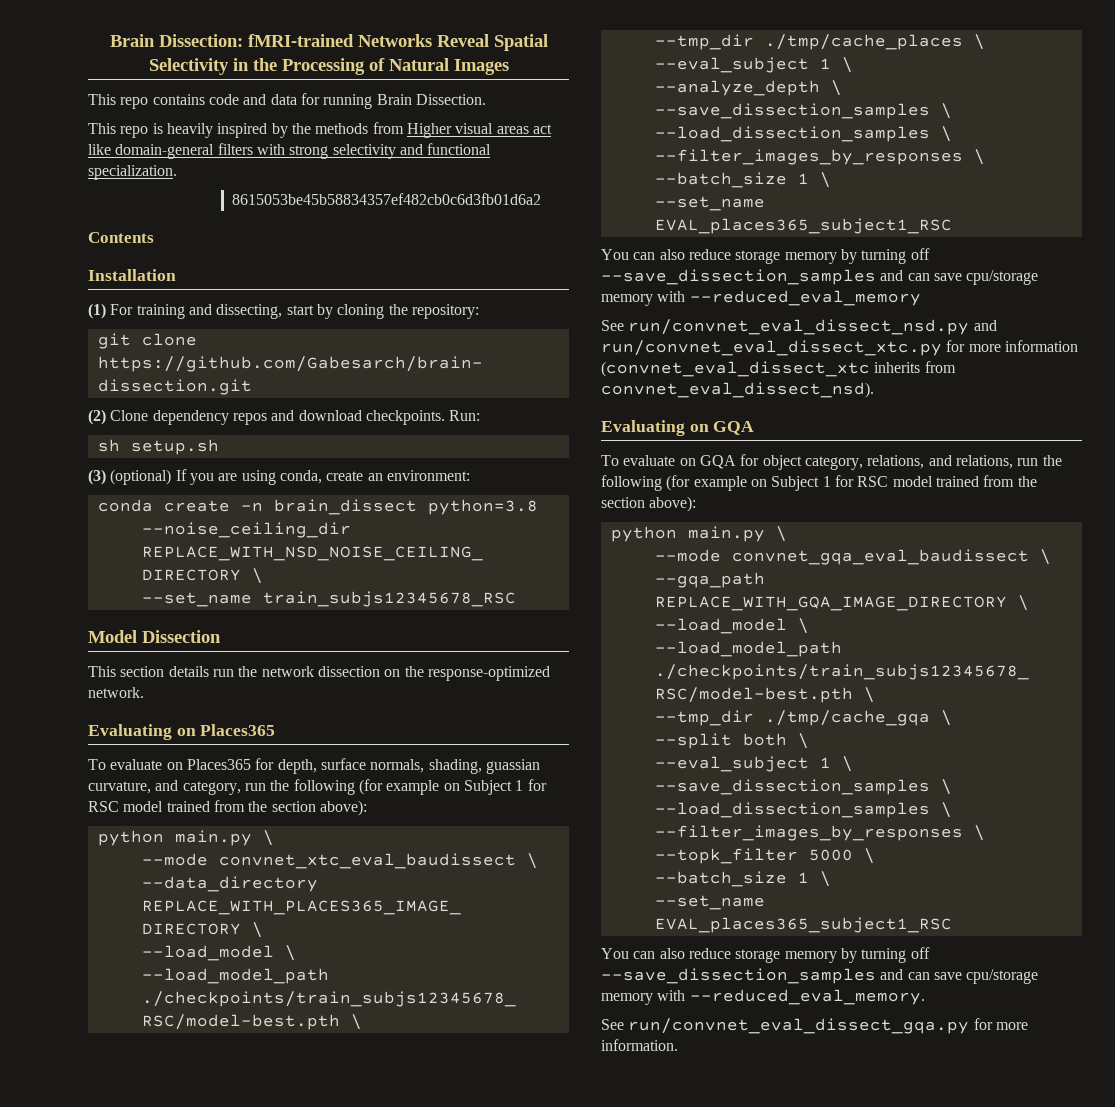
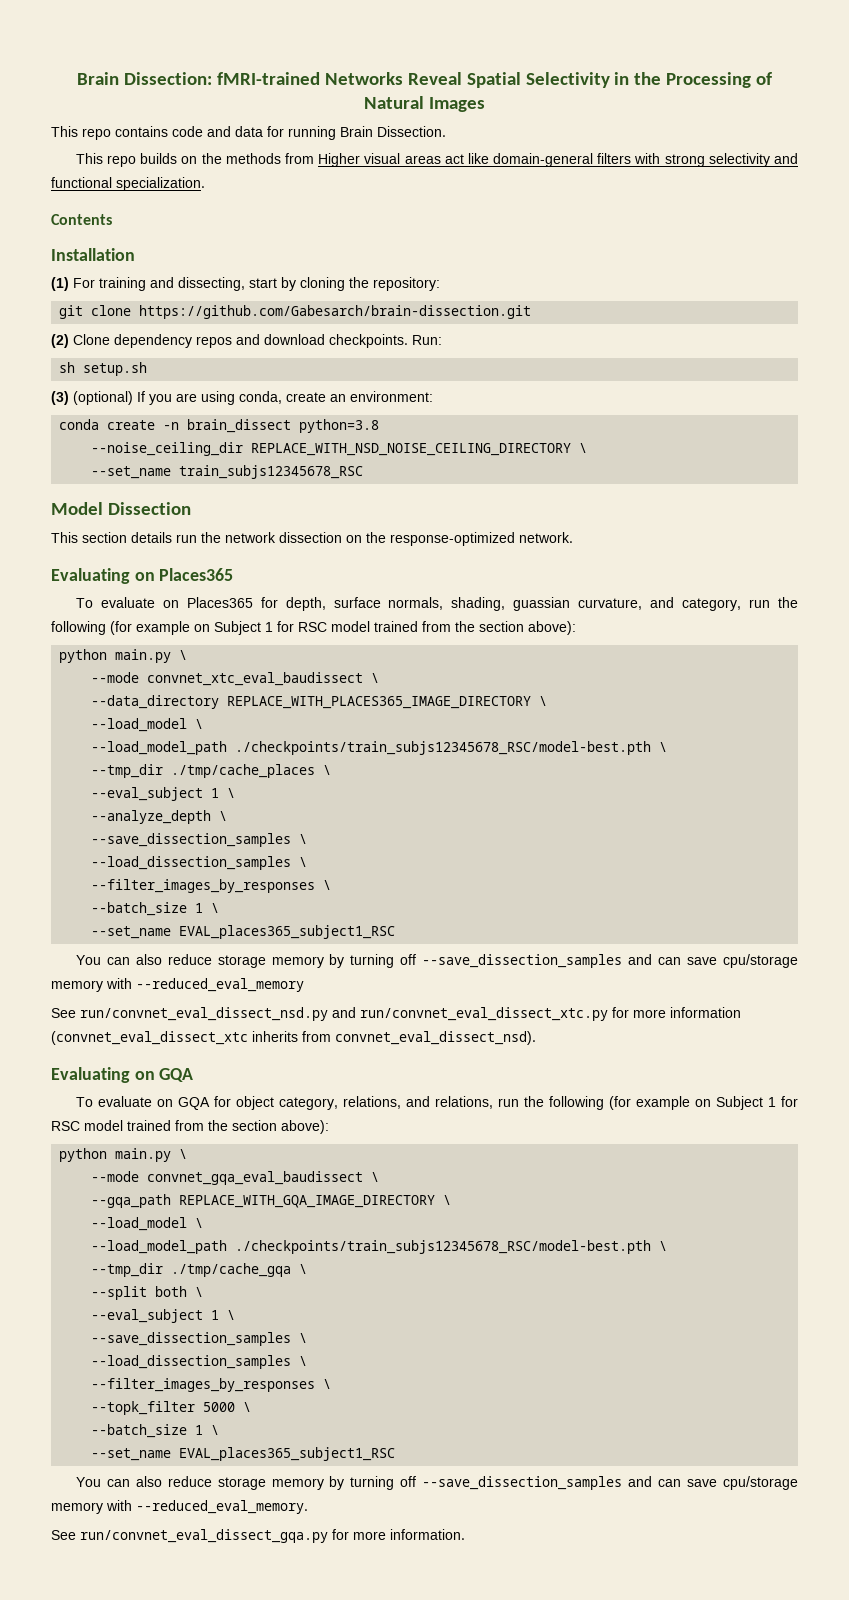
[152,123,288,138] is heavily inspired by -> [140,153,198,164] builds on
[232,193,542,205] // 8615053be45b58834357ef482cb0c6d3fb01d6a2 -> (205, 184) none

